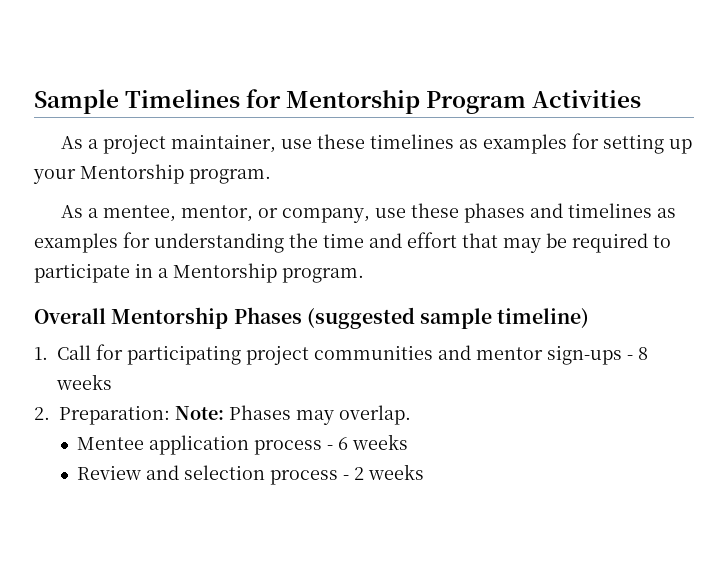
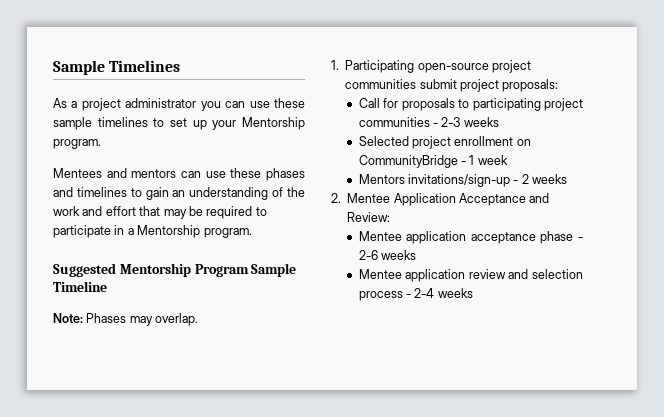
[246,89,642,114] for Mentorship Program Activities -> (181, 66) none
[170,133,692,154] [33,164,271,184] [60,205,370,223] maintainer, use these timelines as examples for setting up your Mentorship program. // As a mentee, mentor, or company, -> [125,98,305,111] [53,117,305,130] [53,139,101,149] [53,168,201,178] administrator you can use these sample timelines to set up your Mentorship program. // Mentees and mentors can
[656,208,676,218] [34,232,364,253] as examples for understanding the time -> [130,187,305,200] [53,206,80,216] to gain an understanding of the work
[34,307,590,329] [34,344,649,365] [56,374,113,390] [34,405,411,425] [77,434,409,455] [77,465,142,480] Overall Mentorship Phases (suggested sample timeline) // 1. Call for participating project communities and mentor sign-ups - 8 weeks // 2. Preparation: Note: Phases may overlap. // Mentee application process - 6 weeks // Review -> [53,263,297,277] [53,281,107,292] [53,313,199,326] [331,60,531,73] [345,79,559,92] [358,98,583,111] [358,117,499,127] [358,136,531,149] [358,155,508,168] [358,174,568,187] [331,193,550,206] [347,212,391,222] [358,231,583,244] [358,250,417,260] [358,269,506,282] Suggested Mentorship Program Sample Timeline // Note: Phases may overlap. // 1. Participating open-source project communities submit project proposals: // Call for proposals to participating project communities - 2-3 weeks // Selected project enrollment on CommunityBridge - 1 week // Mentors invitations/sign-up - 2 weeks // 2. Mentee Application Acceptance and Review: // Mentee application acceptance phase - 2-6 weeks // Mentee application review
[354,467,365,480] 2 -> [414,288,435,298] 2-4

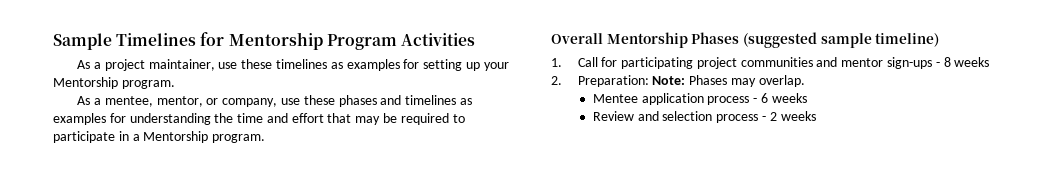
(181, 66) none -> [200,32,475,50] for Mentorship Program Activities
[125,98,305,111] [53,117,305,130] [53,139,101,149] [53,168,201,178] administrator you can use these sample timelines to set up your Mentorship program. // Mentees and mentors can -> [148,59,509,71] [53,77,175,89] [77,96,278,107] maintainer, use these timelines as examples for setting up your Mentorship program. // As a mentee, mentor, or company,
[130,187,305,200] [53,206,80,216] to gain an understanding of the work -> [459,98,472,105] [53,113,264,125] as examples for understanding the time
[53,263,297,277] [53,281,107,292] [53,313,199,326] [331,60,531,73] [345,79,559,92] [358,98,583,111] [358,117,499,127] [358,136,531,149] [358,155,508,168] [358,174,568,187] [331,193,550,206] [347,212,391,222] [358,231,583,244] [358,250,417,260] [358,269,506,282] Suggested Mentorship Program Sample Timeline // Note: Phases may overlap. // 1. Participating open-source project communities submit project proposals: // Call for proposals to participating project communities - 2-3 weeks // Selected project enrollment on CommunityBridge - 1 week // Mentors invitations/sign-up - 2 weeks // 2. Mentee Application Acceptance and Review: // Mentee application acceptance phase - 2-6 weeks // Mentee application review -> [551,32,940,48] [551,57,990,69] [551,75,805,87] [592,93,807,105] [592,111,634,121] Overall Mentorship Phases (suggested sample timeline) // 1. Call for participating project communities and mentor sign-ups - 8 weeks // 2. Preparation: Note: Phases may overlap. // Mentee application process - 6 weeks // Review
[414,288,435,298] 2-4 -> [769,112,777,121] 2

